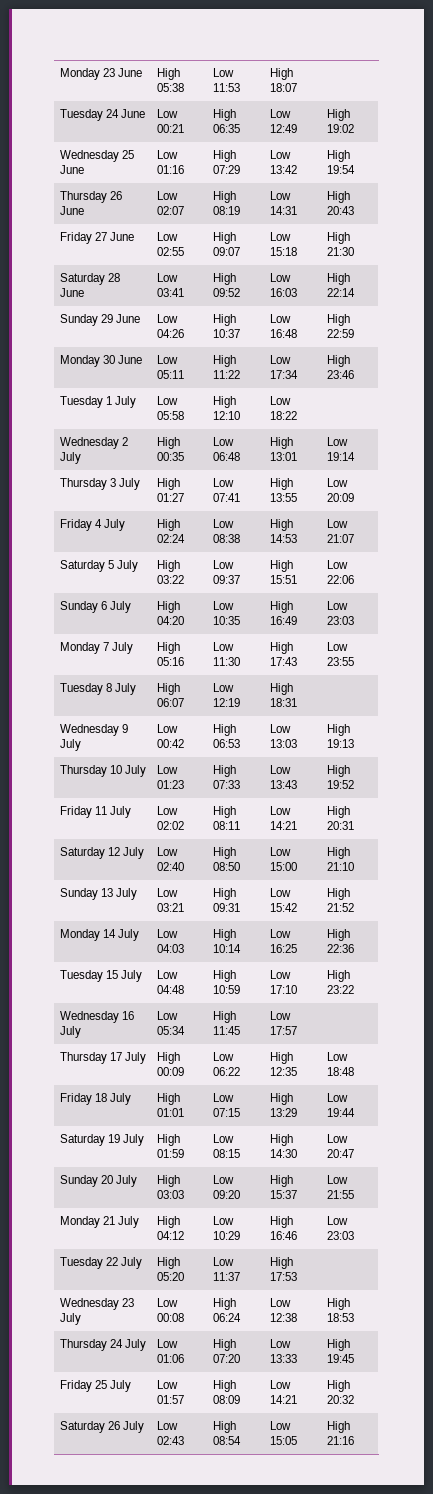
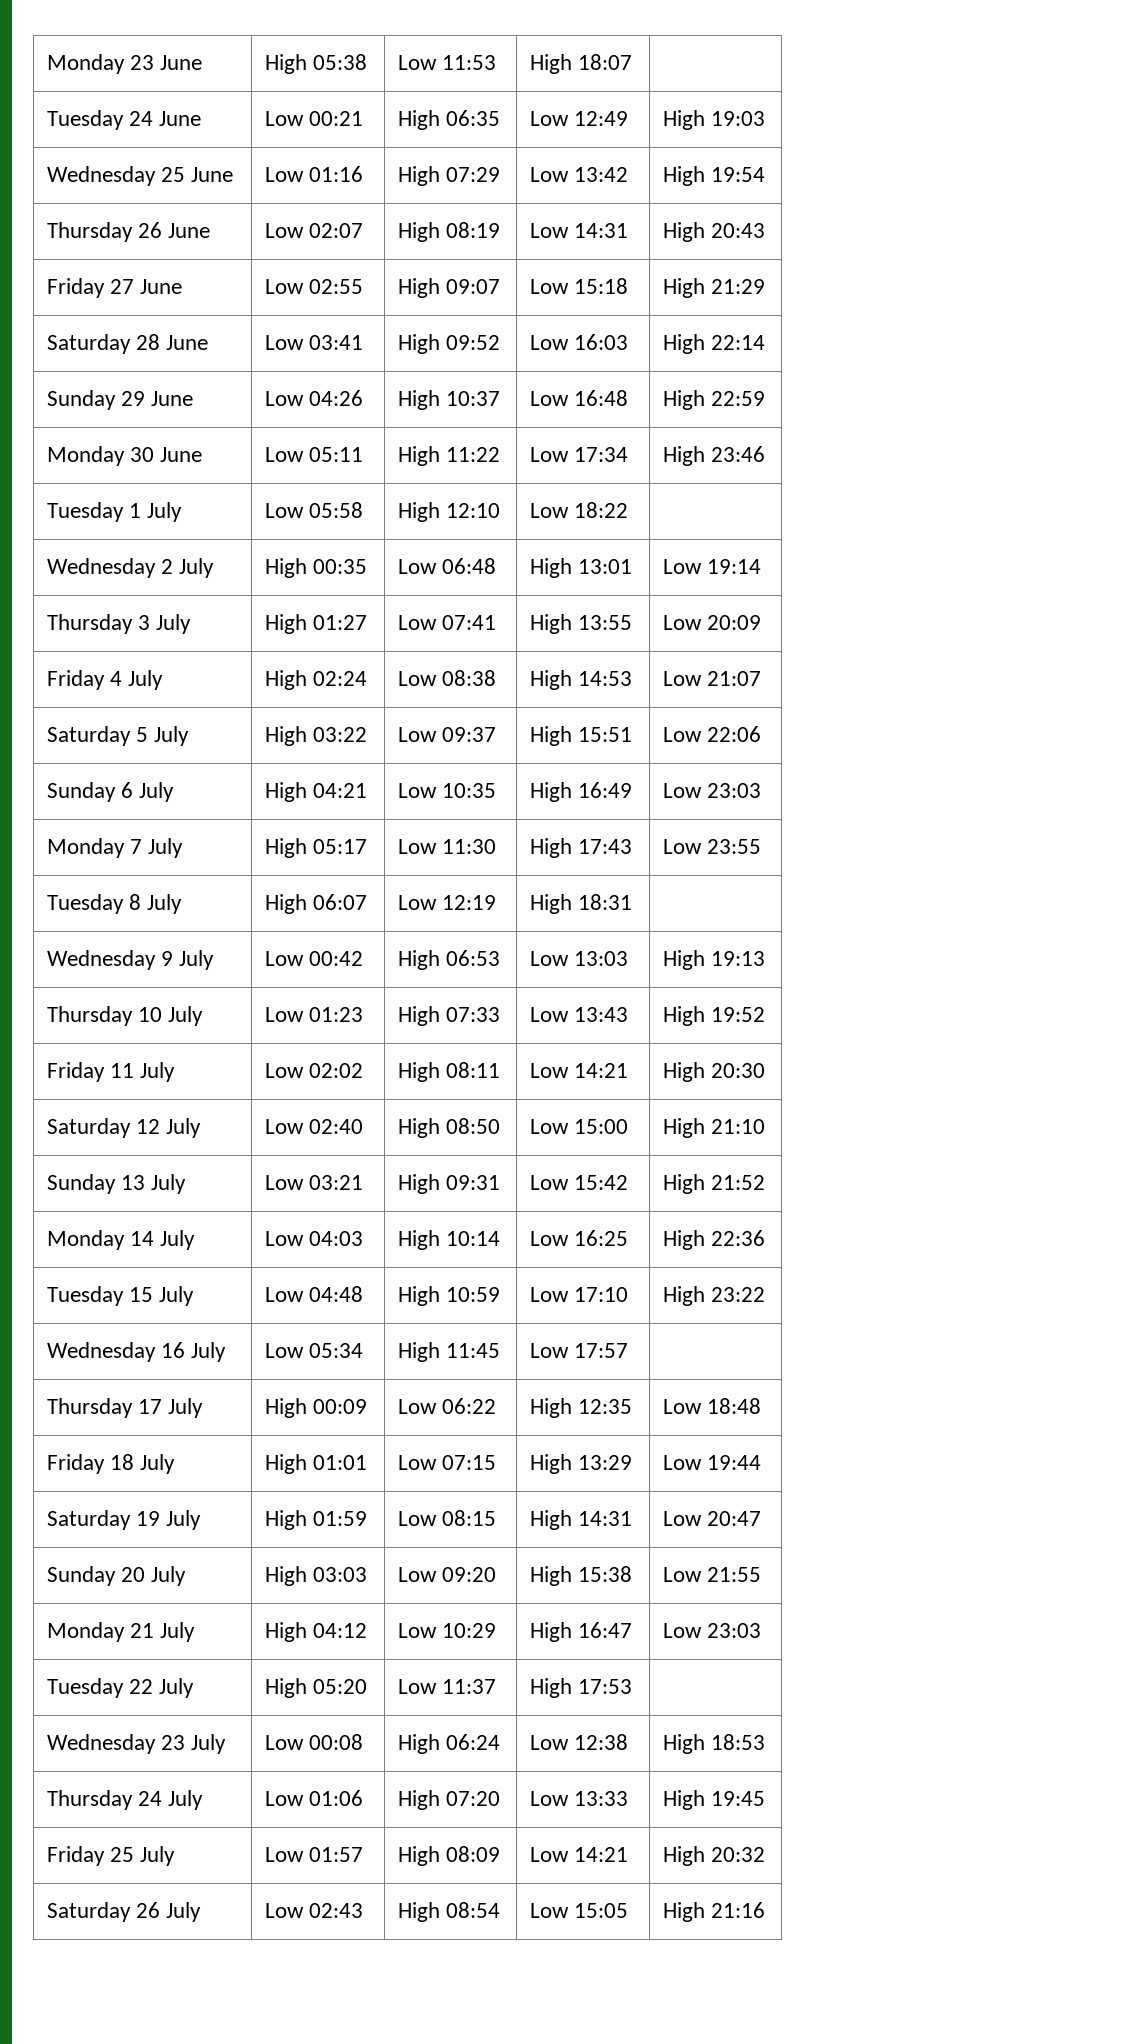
[326,124,354,133] 19:02 -> [710,111,765,126] 19:03
[326,247,354,256] 21:30 -> [710,279,765,294] 21:29
[156,616,184,625] 04:20 -> [312,783,367,798] 04:21
[156,657,184,666] 05:16 -> [312,839,367,854] 05:17
[326,821,354,830] 20:31 -> [710,1063,765,1078] 20:30
[269,1149,297,1158] 14:30 -> [577,1511,632,1526] 14:31
[269,1190,297,1199] 15:37 -> [577,1566,632,1582] 15:38
[269,1231,297,1240] 16:46 -> [577,1622,632,1638] 16:47

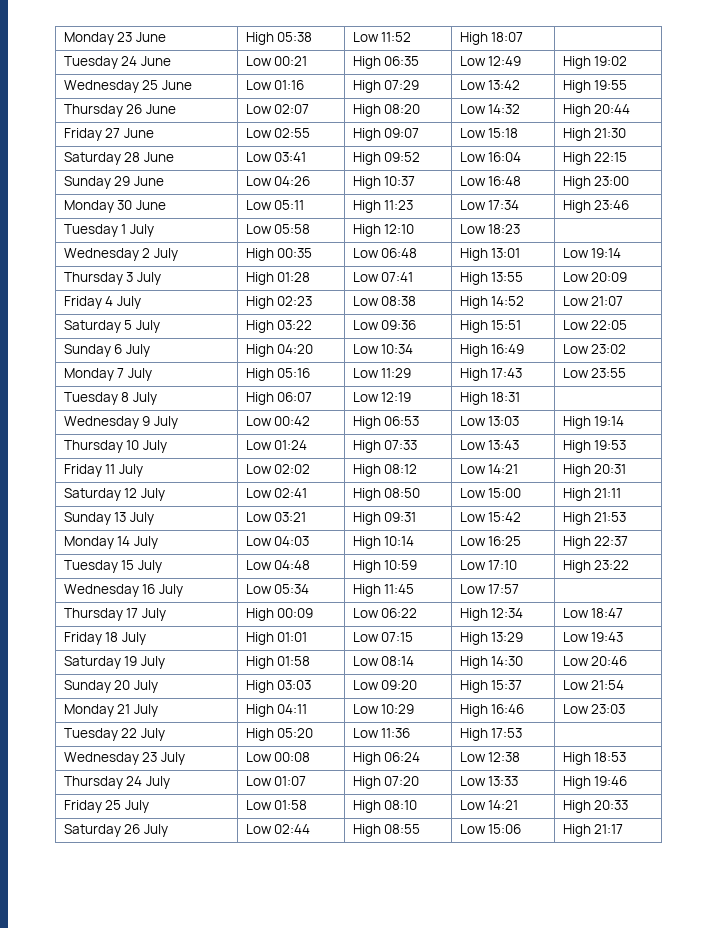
[441,55,496,70] 11:53 -> [381,32,412,42] 11:52
[710,111,765,126] 19:03 -> [594,56,628,66] 19:02
[710,167,765,182] 19:54 -> [594,80,628,90] 19:55
[445,222,500,238] [529,223,628,238] [662,222,765,242] 08:19 | Low 14:31 | High 20:43 -> [384,104,421,114] [459,104,521,114] [562,104,631,117] 08:20 | Low 14:32 | High 20:44
[710,279,765,294] 21:29 -> [594,128,627,138] 21:30
[573,334,628,350] [662,334,765,354] 16:03 | High 22:14 -> [488,152,522,162] [562,152,628,165] 16:04 | High 22:15
[710,391,765,406] 22:59 -> [594,176,630,186] 23:00
[445,447,500,462] 11:22 -> [384,200,414,210] 11:23
[573,502,628,518] 18:22 -> [488,224,521,234] 18:23
[312,615,367,630] 01:27 -> [277,272,311,282] 01:28
[312,671,367,686] 02:24 -> [277,296,313,306] 02:23
[577,671,632,686] 14:53 -> [491,296,525,306] 14:52
[441,727,496,742] 09:37 -> [381,320,417,330] 09:36
[706,726,761,742] 22:06 -> [591,320,628,330] 22:05
[312,783,367,798] [397,783,496,798] 04:21 | Low 10:35 -> [277,344,314,354] [352,344,414,354] 04:20 | Low 10:34
[706,783,761,798] 23:03 -> [591,344,627,354] 23:02
[312,839,367,854] [397,839,496,854] 05:17 | Low 11:30 -> [277,368,311,378] [352,368,412,378] 05:16 | Low 11:29
[710,951,765,966] 19:13 -> [594,416,625,426] 19:14
[308,1007,363,1022] 01:23 -> [274,440,308,450] 01:24
[710,1007,765,1022] 19:52 -> [594,440,627,450] 19:53
[445,1062,500,1078] [529,1063,628,1078] [662,1062,765,1082] 08:11 | Low 14:21 | High 20:30 -> [384,464,418,474] [459,464,519,474] [562,464,627,477] 08:12 | Low 14:21 | High 20:31
[308,1119,363,1134] 02:40 -> [274,488,308,498] 02:41
[710,1119,765,1134] 21:10 -> [594,488,622,498] 21:11
[710,1175,765,1190] 21:52 -> [594,512,627,522] 21:53
[710,1230,765,1246] 22:36 -> [594,536,629,546] 22:37
[577,1399,632,1414] [662,1398,761,1414] 12:35 | Low 18:48 -> [491,608,524,618] [562,608,624,618] 12:34 | Low 18:47
[706,1455,761,1470] 19:44 -> [591,632,624,642] 19:43
[312,1511,367,1526] [397,1510,496,1526] [529,1510,632,1530] [662,1511,761,1526] 01:59 | Low 08:15 | High 14:31 | Low 20:47 -> [277,656,311,666] [352,656,415,666] [459,656,524,669] [562,656,628,666] 01:58 | Low 08:14 | High 14:30 | Low 20:46
[577,1566,632,1582] [662,1567,761,1582] 15:38 | Low 21:55 -> [491,680,523,690] [562,680,625,690] 15:37 | Low 21:54
[312,1623,367,1638] 04:12 -> [277,704,308,714] 04:11
[577,1622,632,1638] 16:47 -> [491,704,525,714] 16:46
[441,1679,496,1694] 11:37 -> [381,728,411,738] 11:36
[308,1790,363,1806] 01:06 -> [274,776,307,786] 01:07
[710,1791,765,1806] 19:45 -> [594,776,628,786] 19:46
[308,1847,363,1862] [397,1846,500,1866] [529,1847,628,1862] [662,1846,765,1866] 01:57 | High 08:09 | Low 14:21 | High 20:32 -> [274,800,308,810] [352,800,418,813] [459,800,519,810] [562,800,629,813] 01:58 | High 08:10 | Low 14:21 | High 20:33
[308,1903,363,1918] [397,1902,500,1922] [529,1903,628,1918] [662,1902,765,1922] 02:43 | High 08:54 | Low 15:05 | High 21:16 -> [274,824,311,834] [352,824,421,837] [459,824,522,834] [562,824,624,837] 02:44 | High 08:55 | Low 15:06 | High 21:17

